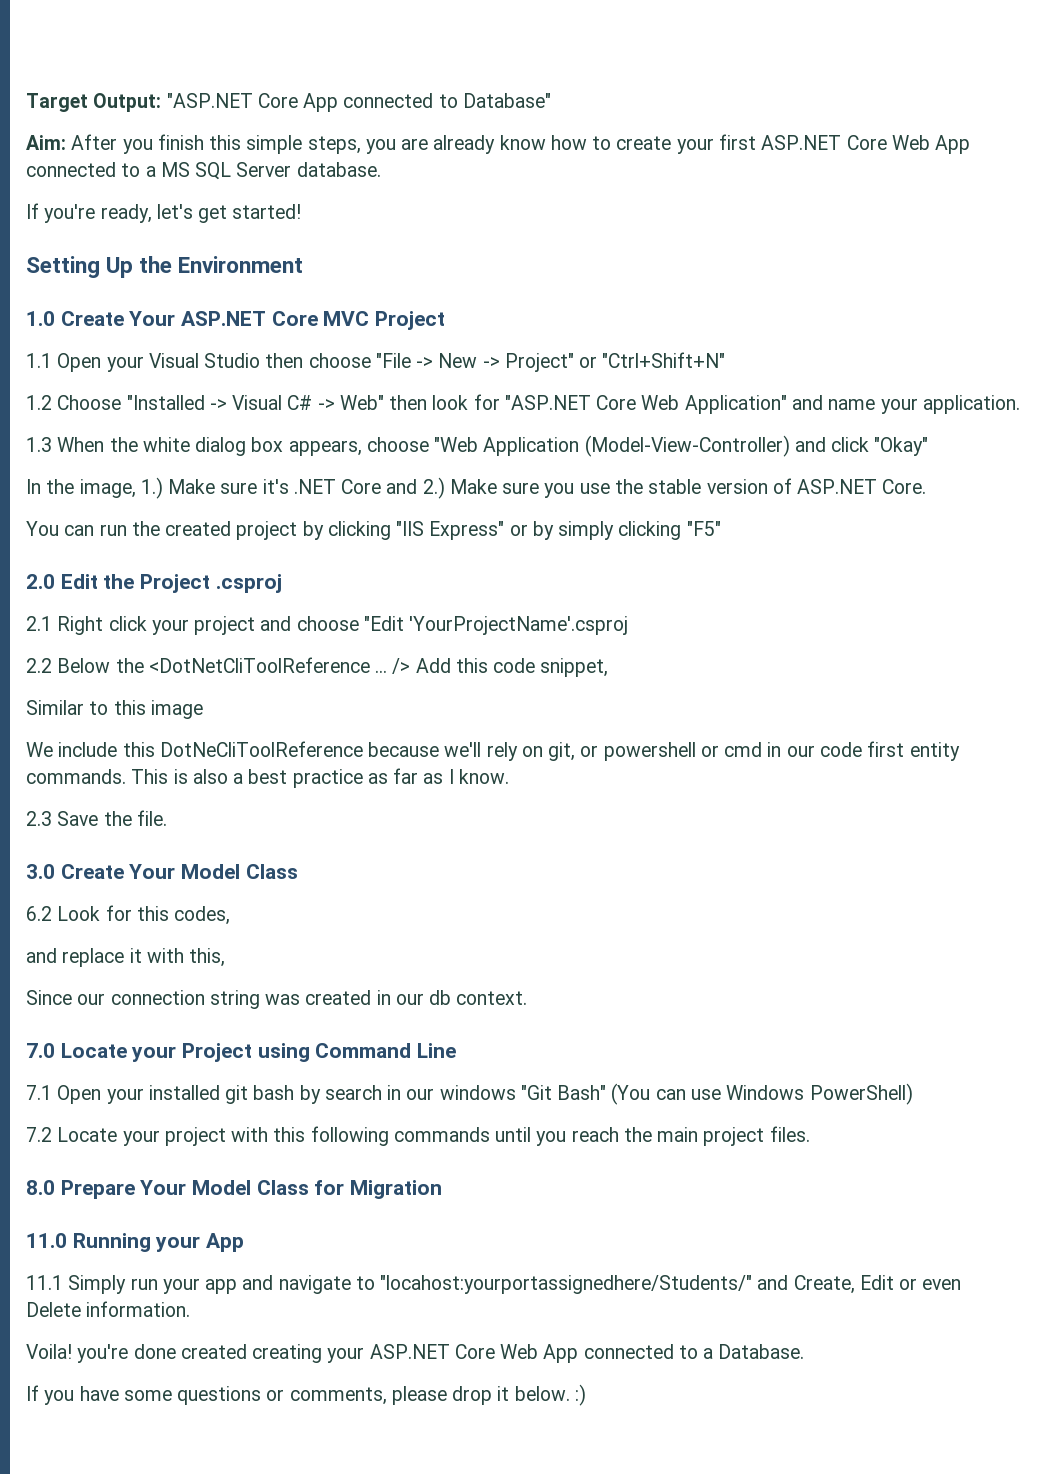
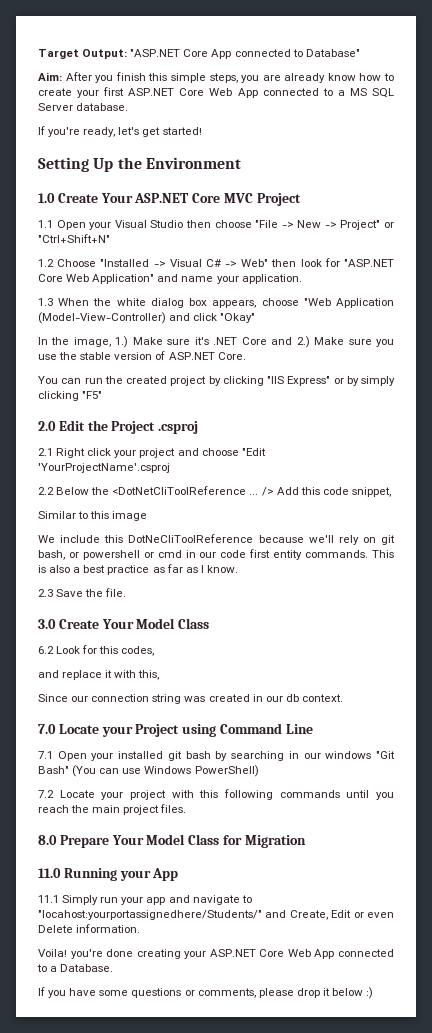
[548,742,576,761] git, -> [381,535,395,545] [38,550,65,560] git bash,
[324,1085,382,1100] search -> [231,751,285,761] searching
[180,1344,247,1359] created -> (134, 953) none
[514,1386,570,1401] below. -> [332,988,364,996] below

